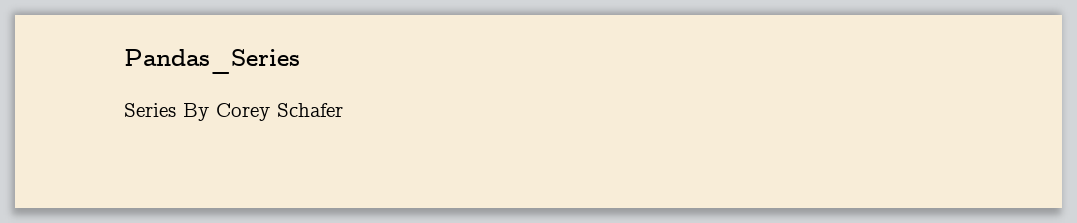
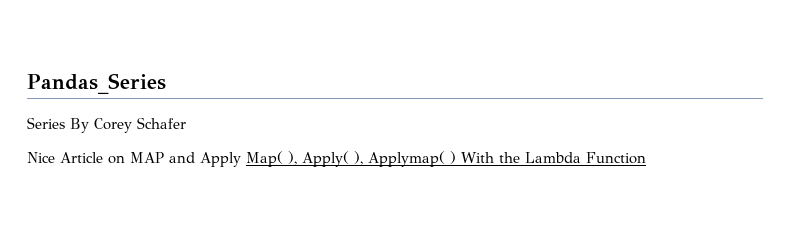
(343, 110) none -> [27,151,646,167] // Nice Article on MAP and Apply Map( ), Apply( ), Applymap( ) With the Lambda Function

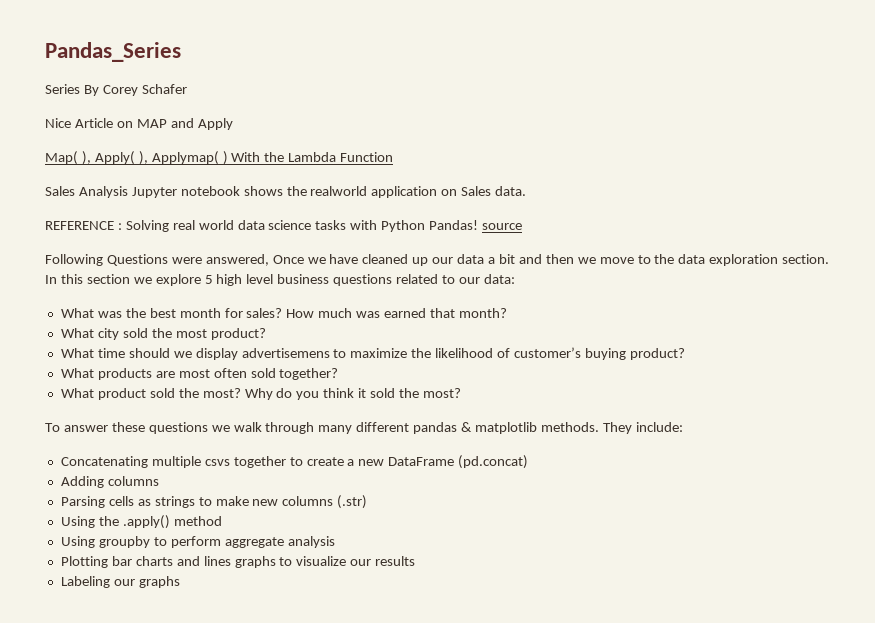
(241, 159) none -> (233, 124) //
(646, 158) none -> [45,186,527,198] [45,220,523,232] [45,254,830,266] [45,274,515,286] [60,308,507,318] [60,328,266,340] [60,347,685,360] [60,368,339,380] [60,388,461,400] [45,422,683,434] [60,455,529,469] [60,476,159,488] [60,495,368,509] [60,515,222,529] [60,536,335,548] [60,556,416,568] [60,576,180,588] // Sales Analysis Jupyter notebook shows the realworld application on Sales data. // REFERENCE : Solving real world data science tasks with Python Pandas! source // Following Questions were answered, Once we have cleaned up our data a bit and then we move to the data exploration section. In this section we explore 5 high level business questions related to our data: // What was the best month for sales? How much was earned that month? // What city sold the most product? // What time should we display advertisemens to maximize the likelihood of customer’s buying product? // What products are most often sold together? // What product sold the most? Why do you think it sold the most? // To answer these questions we walk through many different pandas & matplotlib methods. They include: // Concatenating multiple csvs together to create a new DataFrame (pd.concat) // Adding columns // Parsing cells as strings to make new columns (.str) // Using the .apply() method // Using groupby to perform aggregate analysis // Plotting bar charts and lines graphs to visualize our results // Labeling our graphs

